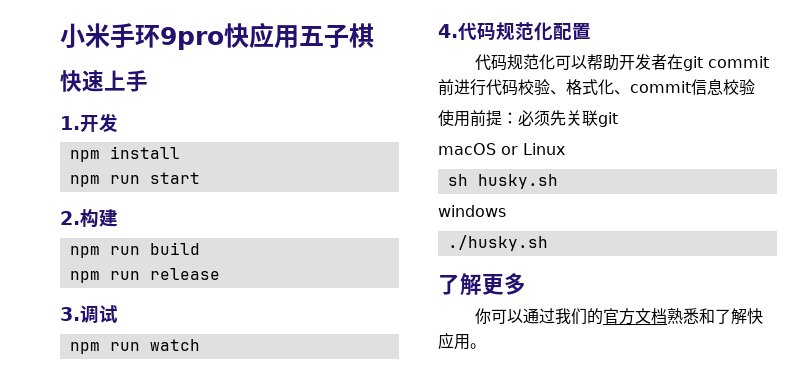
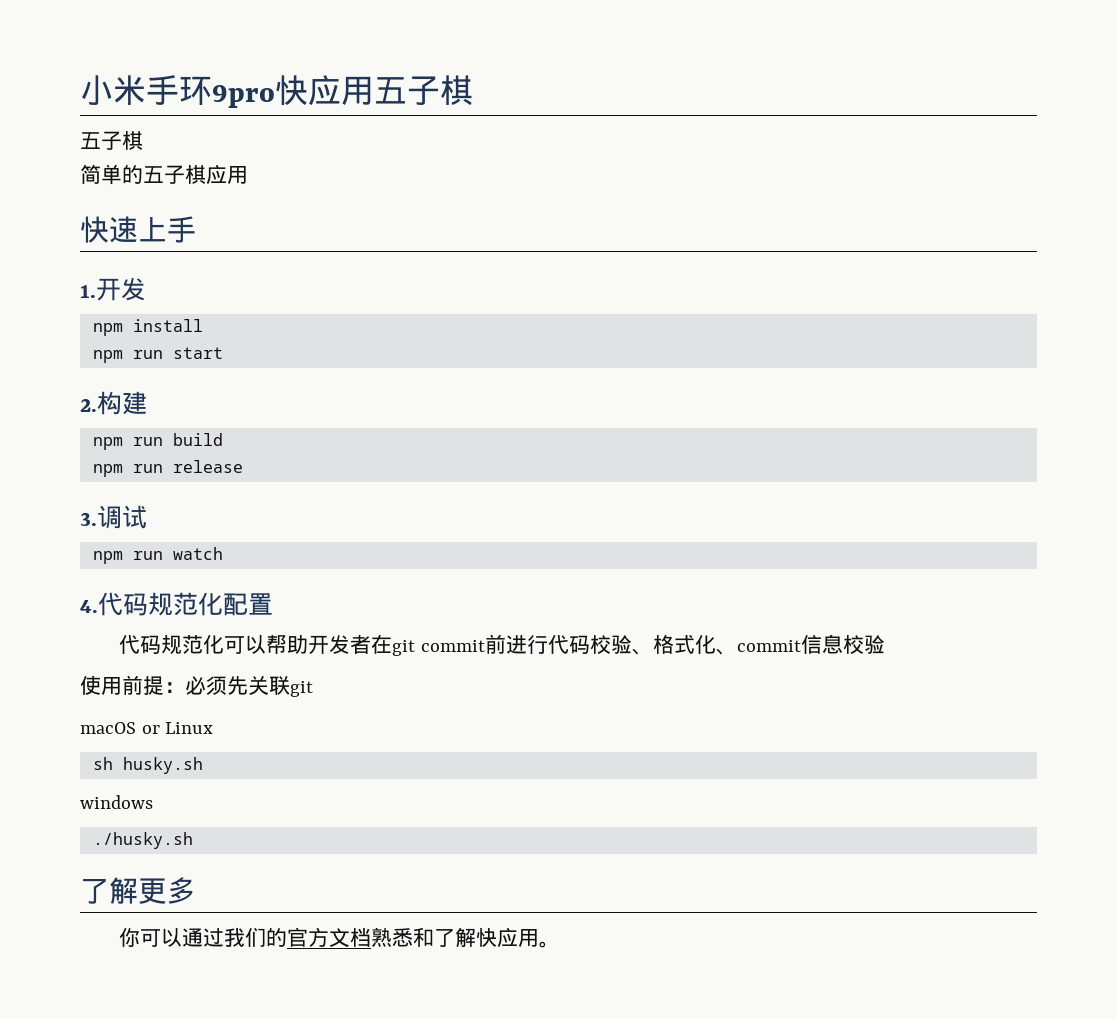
(374, 35) none -> [80,131,143,150] [80,164,248,185] // 五子棋 // 简单的五子棋应用

